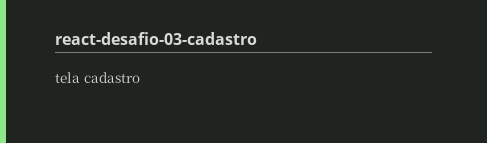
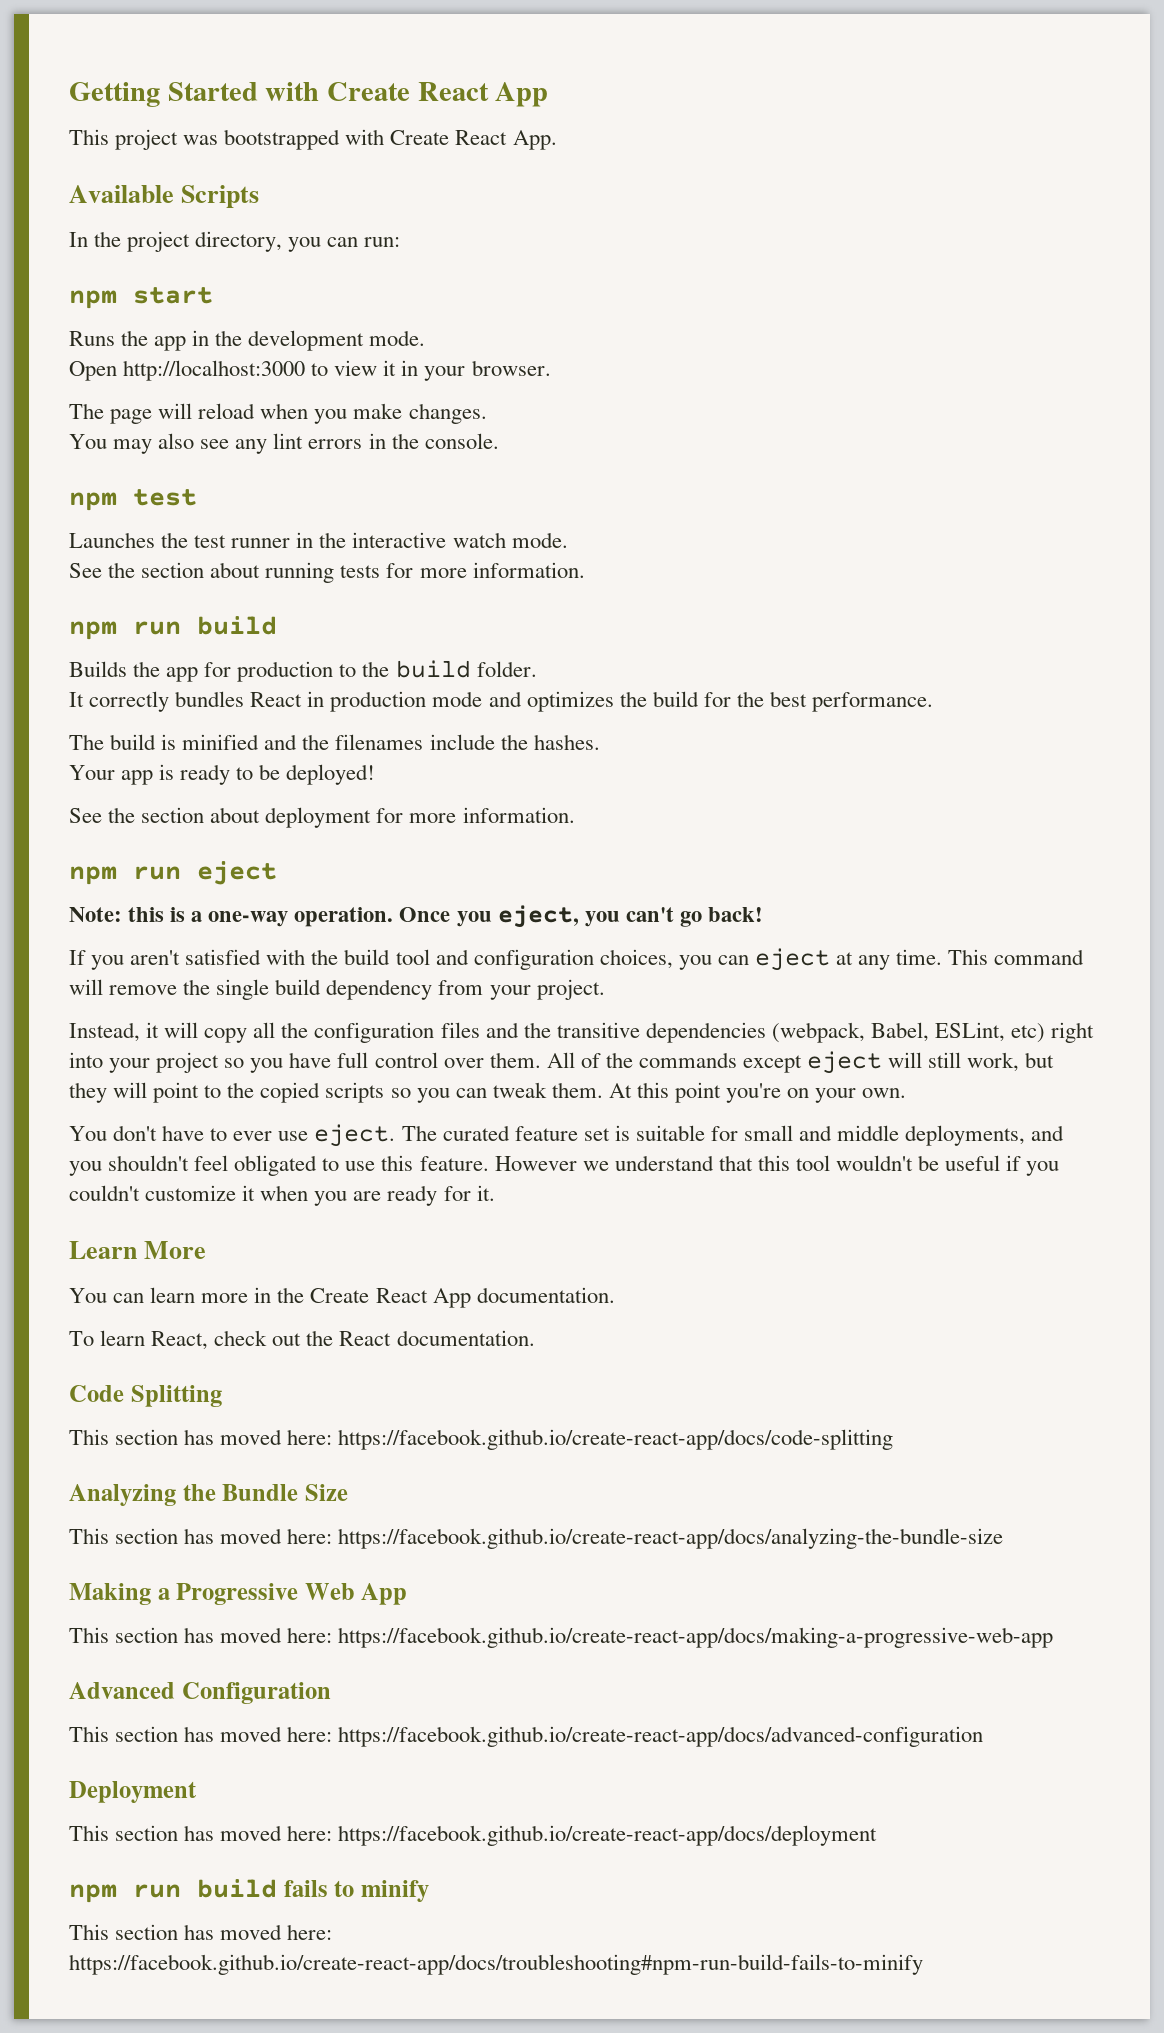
[55,32,257,45] [55,72,140,83] react-desafio-03-cadastro // tela cadastro -> [69,82,549,107] [69,129,557,150] [69,185,260,208] [69,231,401,252] [69,287,213,309] [69,330,426,351] [69,360,551,381] [69,403,487,424] [69,433,499,454] [69,489,197,511] [69,532,568,548] [69,562,585,583] [69,616,277,640] [69,660,537,682] [69,691,934,712] [69,734,600,750] [69,764,376,785] [69,807,575,828] [69,861,277,885] [69,905,763,928] [69,948,1085,971] [69,979,605,1000] [69,1022,1095,1043] [69,1051,1055,1074] [69,1082,907,1103] [69,1124,1065,1147] [69,1155,1060,1176] [69,1185,495,1206] [69,1241,207,1259] [69,1287,615,1308] [69,1330,535,1350] [69,1385,222,1407] [69,1429,894,1450] [69,1484,348,1506] [69,1528,1004,1549] [69,1583,408,1605] [69,1627,1054,1648] [69,1682,331,1704] [69,1726,984,1747] [69,1781,197,1803] [69,1825,878,1846] [69,1879,429,1903] [69,1924,333,1940] [69,1954,923,1975] Getting Started with Create React App // This project was bootstrapped with Create React App. // Available Scripts // In the project directory, you can run: // npm start // Runs the app in the development mode. // Open http://localhost:3000 to view it in your browser. // The page will reload when you make changes. // You may also see any lint errors in the console. // npm test // Launches the test runner in the interactive watch mode. // See the section about running tests for more information. // npm run build // Builds the app for production to the build folder. // It correctly bundles React in production mode and optimizes the build for the best performance. // The build is minified and the filenames include the hashes. // Your app is ready to be deployed! // See the section about deployment for more information. // npm run eject // Note: this is a one-way operation. Once you eject, you can't go back! // If you aren't satisfied with the build tool and configuration choices, you can eject at any time. This command will remove the single build dependency from your project. // Instead, it will copy all the configuration files and the transitive dependencies (webpack, Babel, ESLint, etc) right into your project so you have full control over them. All of the commands except eject will still work, but they will point to the copied scripts so you can tweak them. At this point you're on your own. // You don't have to ever use eject. The curated feature set is suitable for small and middle deployments, and you shouldn't feel obligated to use this feature. However we understand that this tool wouldn't be useful if you couldn't customize it when you are ready for it. // Learn More // You can learn more in the Create React App documentation. // To learn React, check out the React documentation. // Code Splitting // This section has moved here: https://facebook.github.io/create-react-app/docs/code-splitting // Analyzing the Bundle Size // This section has moved here: https://facebook.github.io/create-react-app/docs/analyzing-the-bundle-size // Making a Progressive Web App // This section has moved here: https://facebook.github.io/create-react-app/docs/making-a-progressive-web-app // Advanced Configuration // This section has moved here: https://facebook.github.io/create-react-app/docs/advanced-configuration // Deployment // This section has moved here: https://facebook.github.io/create-react-app/docs/deployment // npm run build fails to minify // This section has moved here: https://facebook.github.io/create-react-app/docs/troubleshooting#npm-run-build-fails-to-minify

